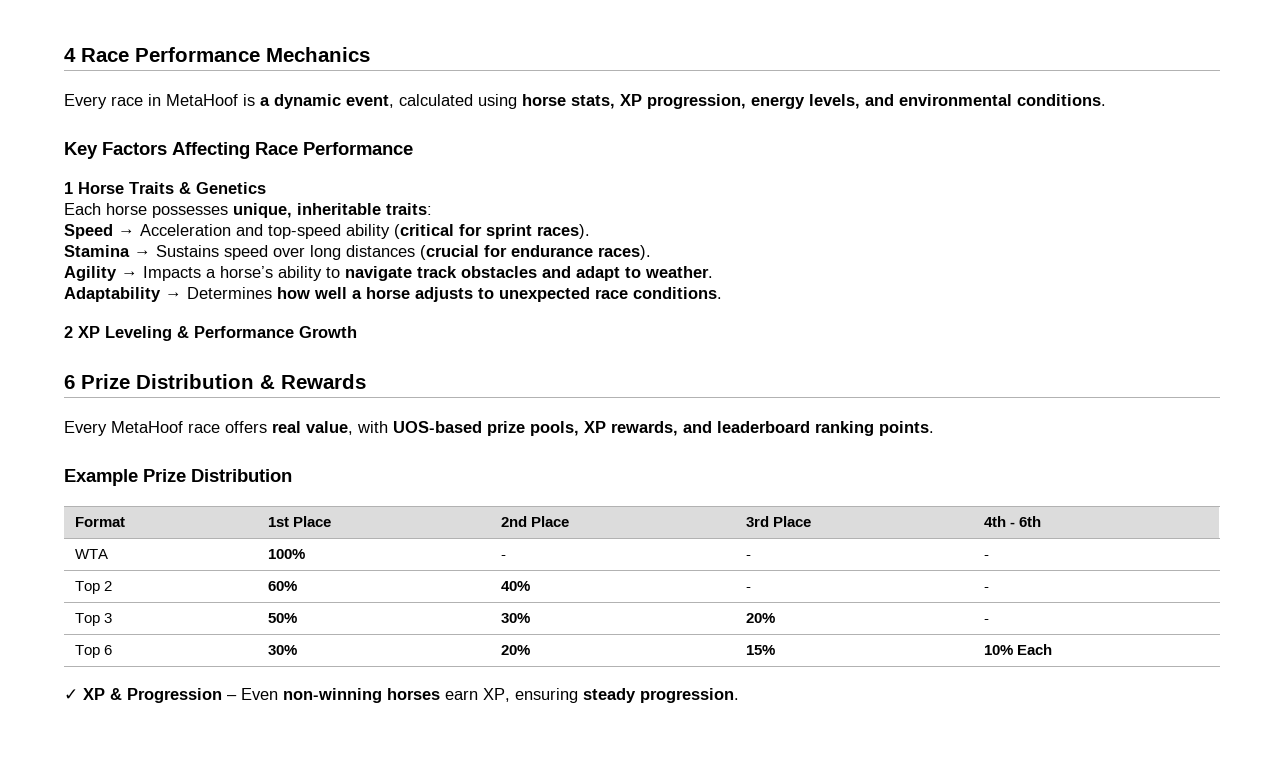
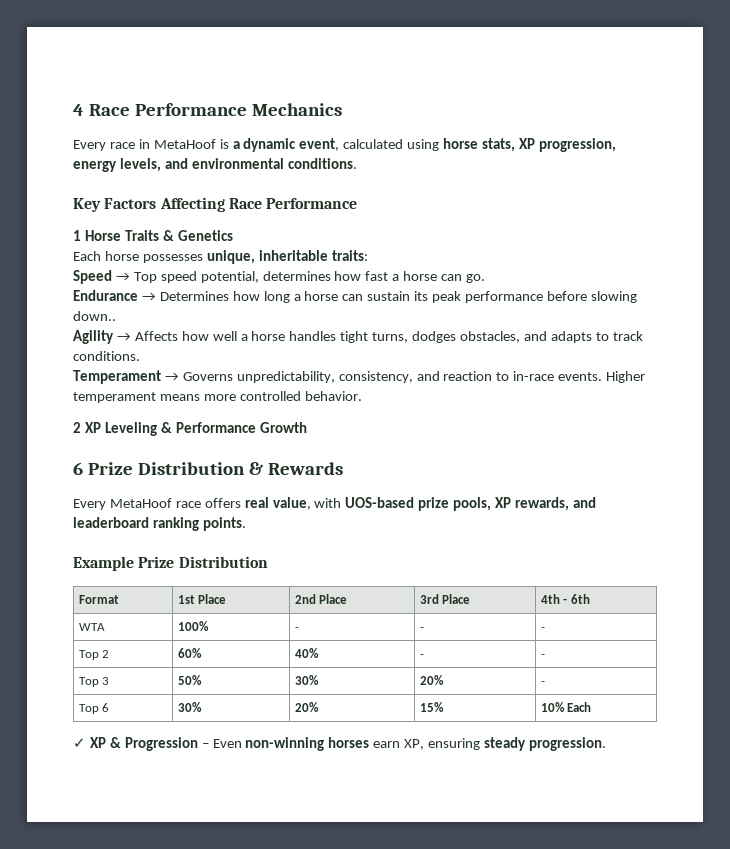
[140,224,590,239] [64,245,651,260] [64,266,713,281] [64,287,722,302] Acceleration and top-speed ability (critical for sprint races). // Stamina → Sustains speed over long distances (crucial for endurance races). // Agility → Impacts a horse’s ability to navigate track obstacles and adapt to weather. // Adaptability → Determines how well a horse adjusts to unexpected race conditions. -> [133,271,486,283] [73,290,637,303] [73,311,116,321] [73,330,643,344] [73,351,140,361] [73,370,646,384] [73,391,362,403] Top speed potential, determines how fast a horse can go. // Endurance → Determines how long a horse can sustain its peak performance before slowing down.. // Agility → Affects how well a horse handles tight turns, dodges obstacles, and adapts to track conditions. // Temperament → Governs unpredictability, consistency, and reaction to in-race events. Higher temperament means more controlled behavior.

